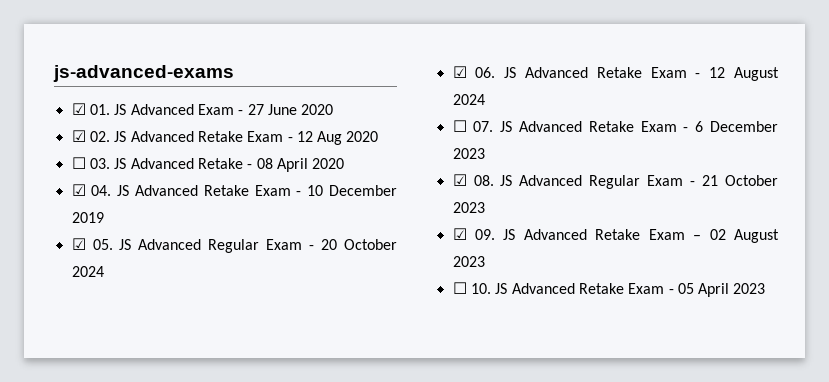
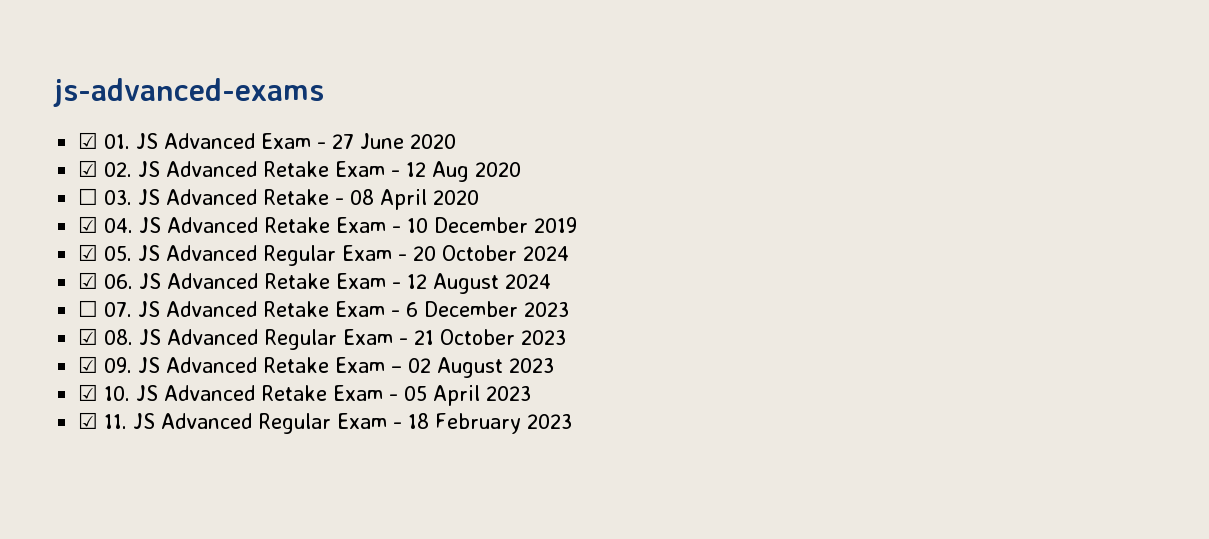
[452,282,467,294] ☐ -> [78,384,99,401] ☑
(766, 288) none -> [78,412,573,434] // ☑ 11. JS Advanced Regular Exam - 18 February 2023

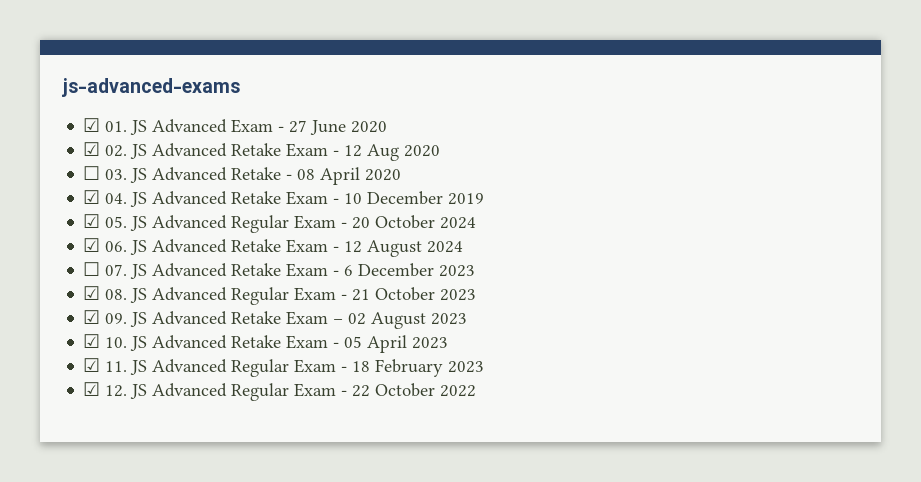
(573, 421) none -> [83,382,477,401] // ☑ 12. JS Advanced Regular Exam - 22 October 2022

